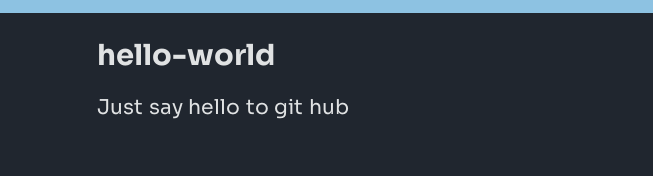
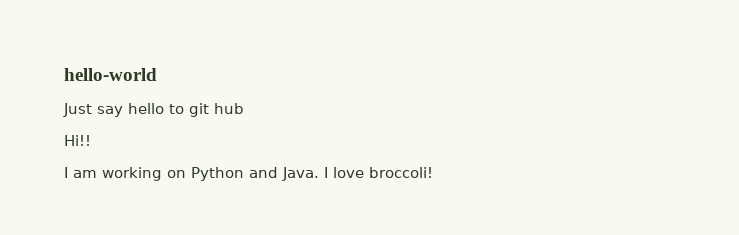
(349, 107) none -> [64,135,91,146] [64,167,433,181] // Hi!! // I am working on Python and Java. I love broccoli!

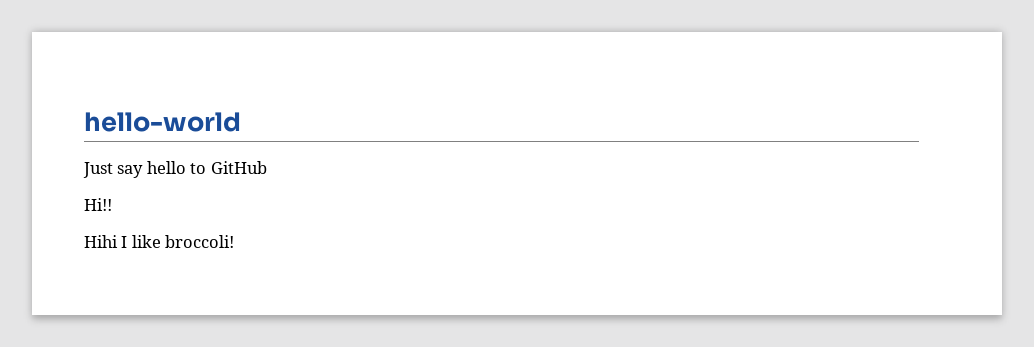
[189,103,244,117] git hub -> [210,161,267,174] GitHub
[64,167,364,181] I am working on Python and Java. I love -> [84,235,161,248] Hihi I like

